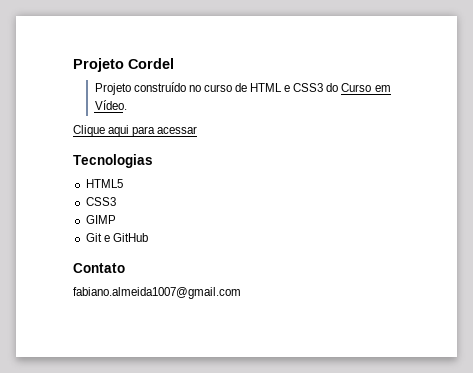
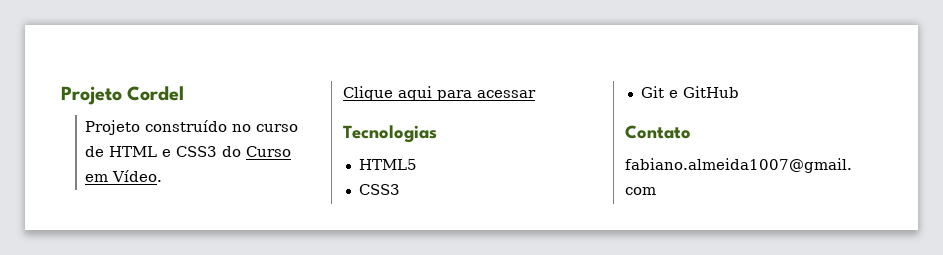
[85,215,116,224] // GIMP -> (400, 189) none

